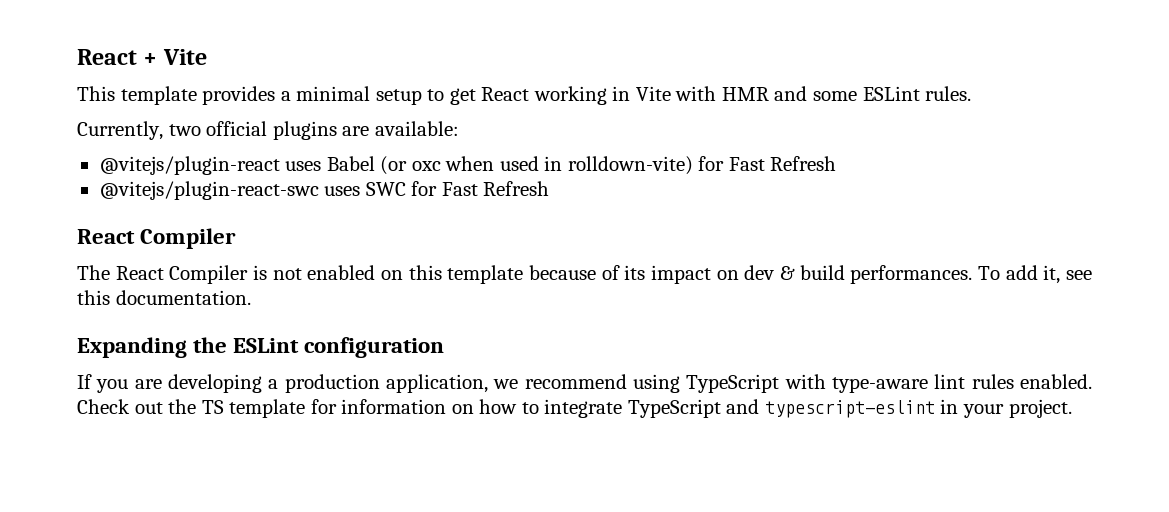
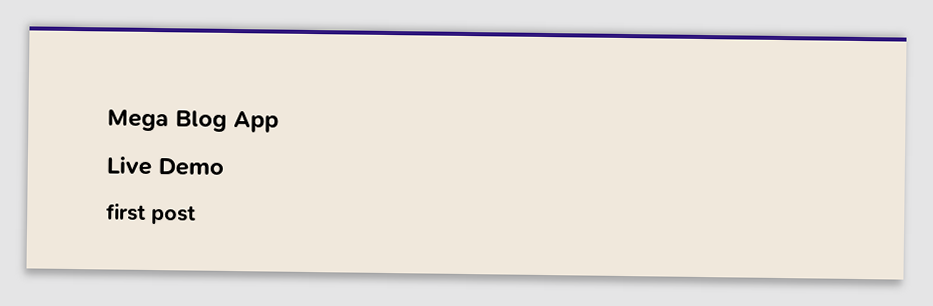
[77,49,207,65] [77,86,972,105] [77,121,459,140] [99,156,837,175] [99,181,550,200] [77,228,237,249] [77,265,1092,284] [77,290,251,305] [77,337,445,358] [77,374,1093,393] [77,399,1072,418] React + Vite // This template provides a minimal setup to get React working in Vite with HMR and some ESLint rules. // Currently, two official plugins are available: // @vitejs/plugin-react uses Babel (or oxc when used in rolldown-vite) for Fast Refresh // @vitejs/plugin-react-swc uses SWC for Fast Refresh // React Compiler // The React Compiler is not enabled on this template because of its impact on dev & build performances. To add it, see this documentation. // Expanding the ESLint configuration // If you are developing a production application, we recommend using TypeScript with type-aware lint rules enabled. Check out the TS template for information on how to integrate TypeScript and typescript-eslint in your project. -> [107,109,279,133] [106,156,224,176] [106,203,196,225] Mega Blog App // Live Demo // first post

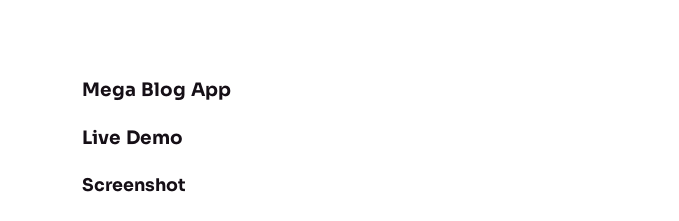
[106,203,196,225] first post -> [82,177,186,192] Screenshot

